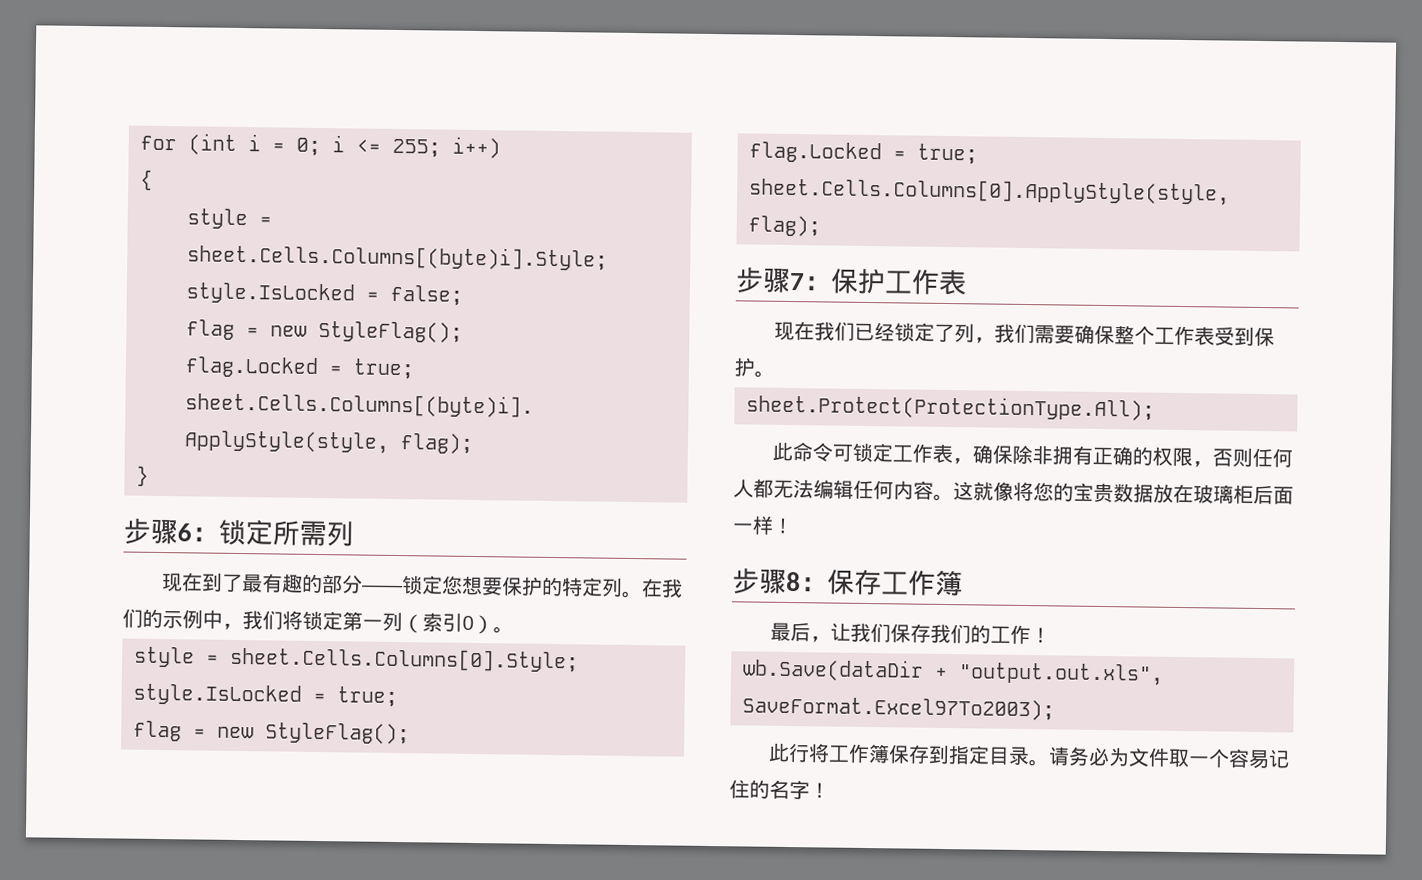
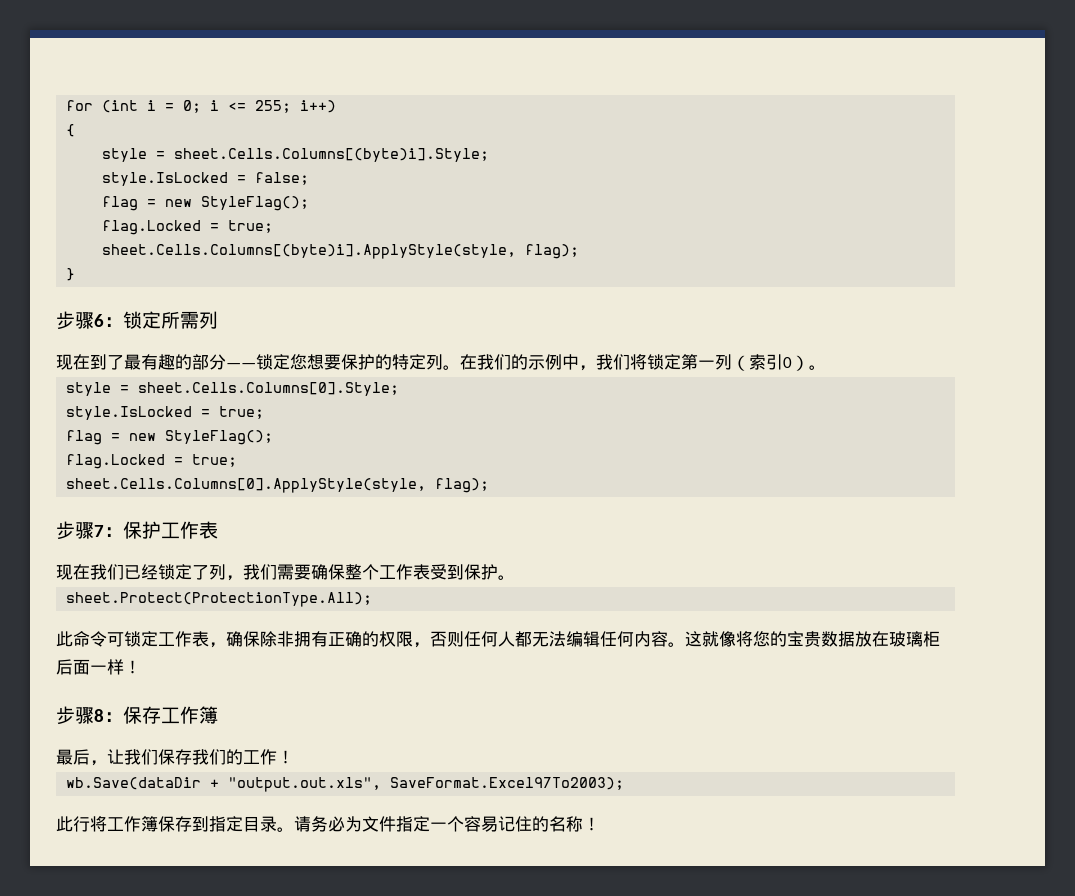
[1168,748,1191,768] 取 -> [396,816,430,832] 指定
[789,780,810,800] 字 -> [566,816,583,832] 称

